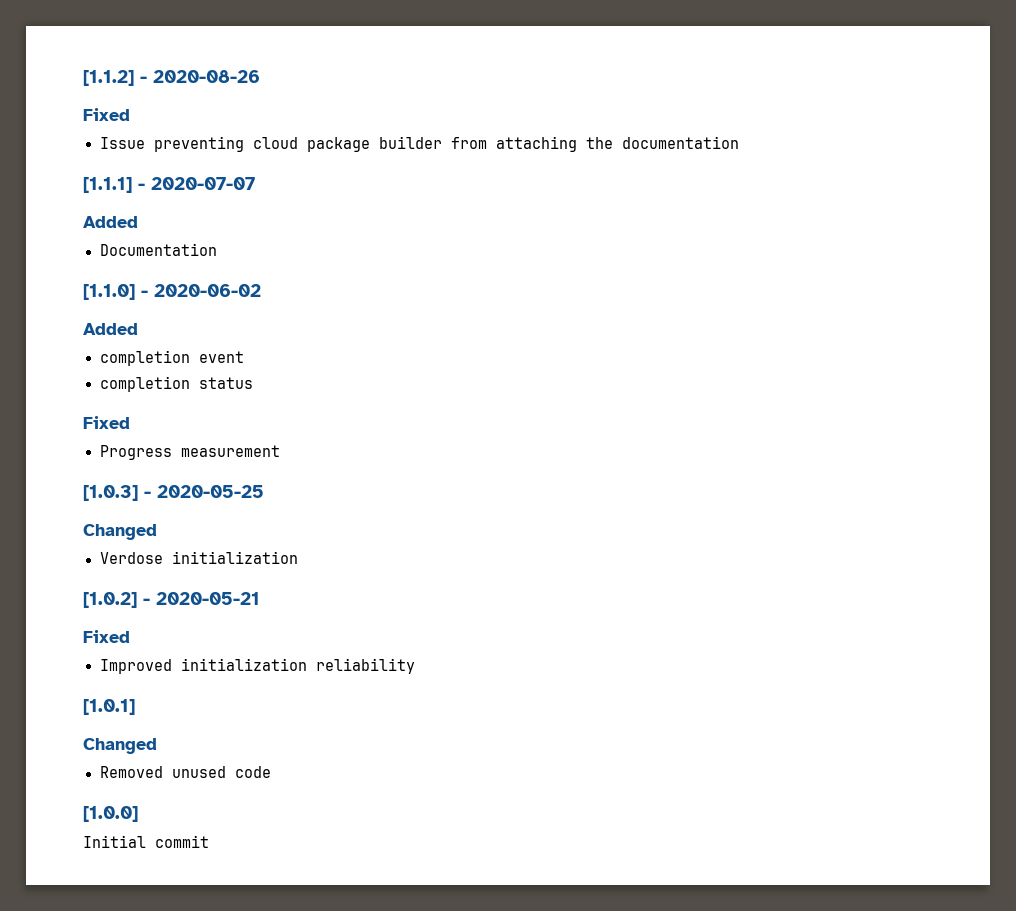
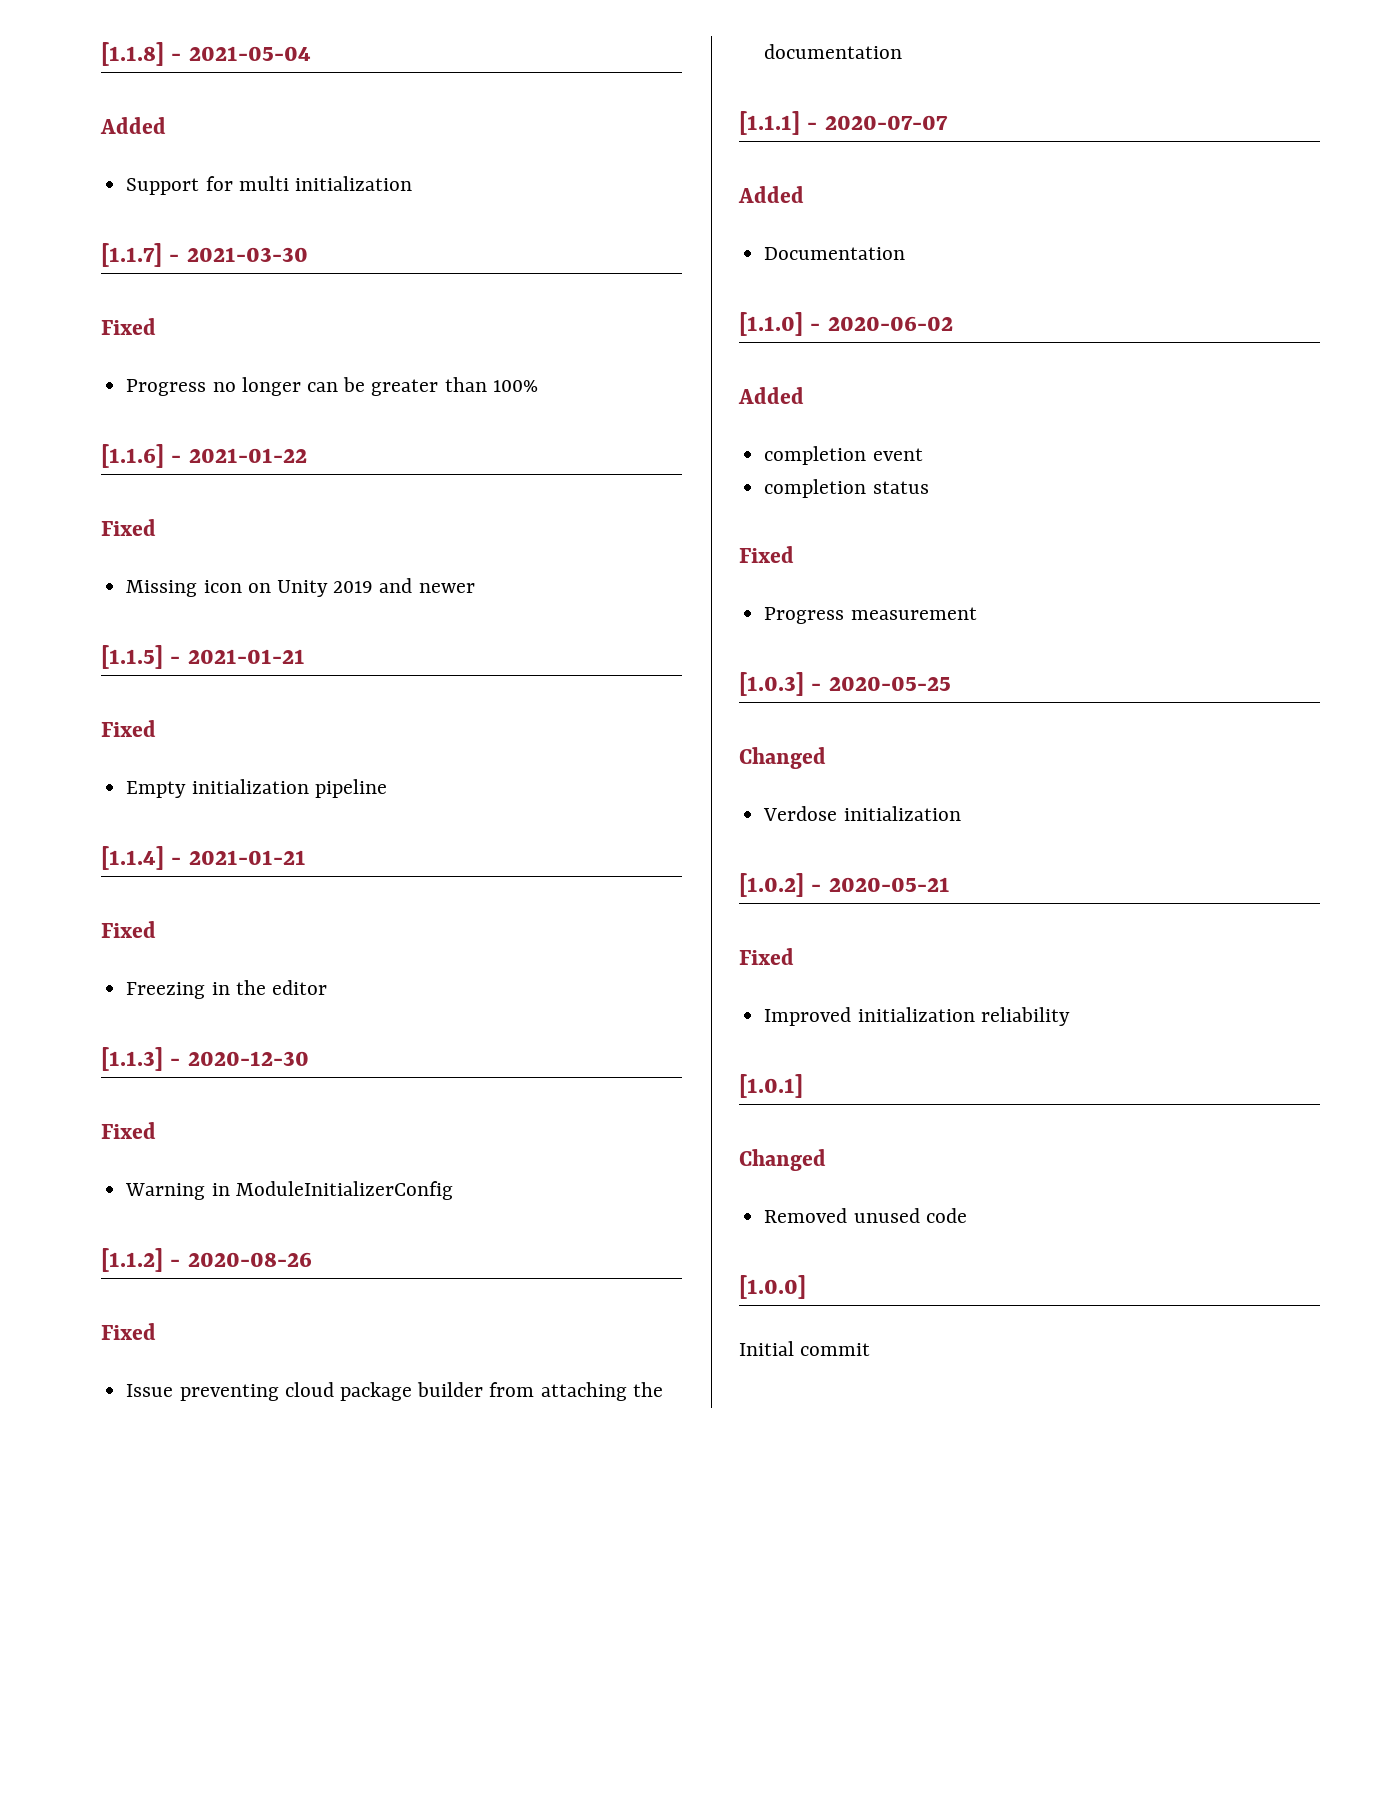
(83, 78) none -> [101,42,311,66] [100,117,166,134] [126,176,412,195] [101,243,308,267] [101,318,156,335] [126,377,538,396] [101,444,307,468] [101,519,156,536] [126,578,475,597] [101,645,305,669] [101,720,156,737] [126,779,387,798] [101,846,306,870] [101,921,156,938] [126,980,327,999] [101,1047,309,1071] [101,1122,156,1139] [125,1181,453,1200] [1.1.8] - 2021-05-04 // Added // Support for multi initialization // [1.1.7] - 2021-03-30 // Fixed // Progress no longer can be greater than 100% // [1.1.6] - 2021-01-22 // Fixed // Missing icon on Unity 2019 and newer // [1.1.5] - 2021-01-21 // Fixed // Empty initialization pipeline // [1.1.4] - 2021-01-21 // Fixed // Freezing in the editor // [1.1.3] - 2020-12-30 // Fixed // Warning in ModuleInitializerConfig //

